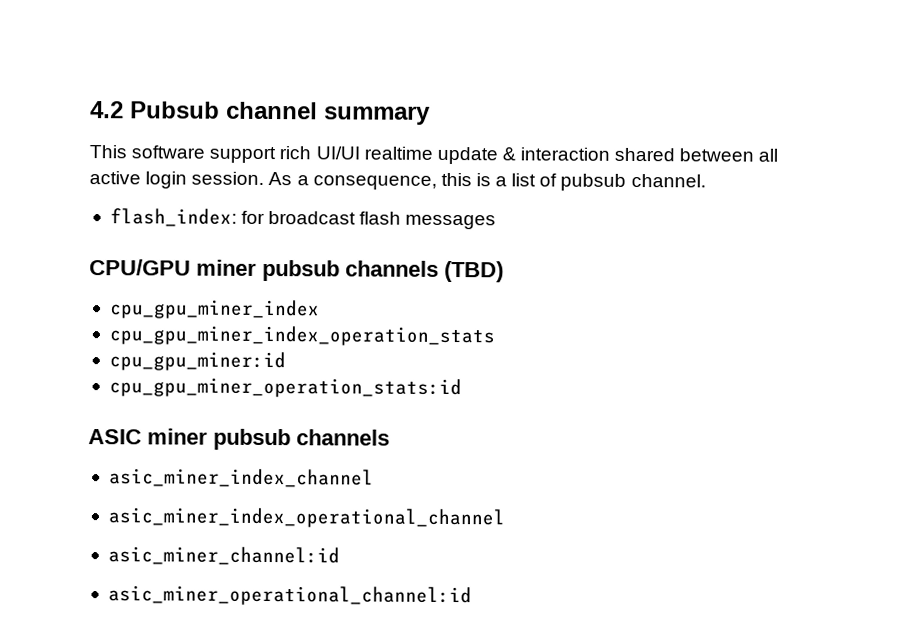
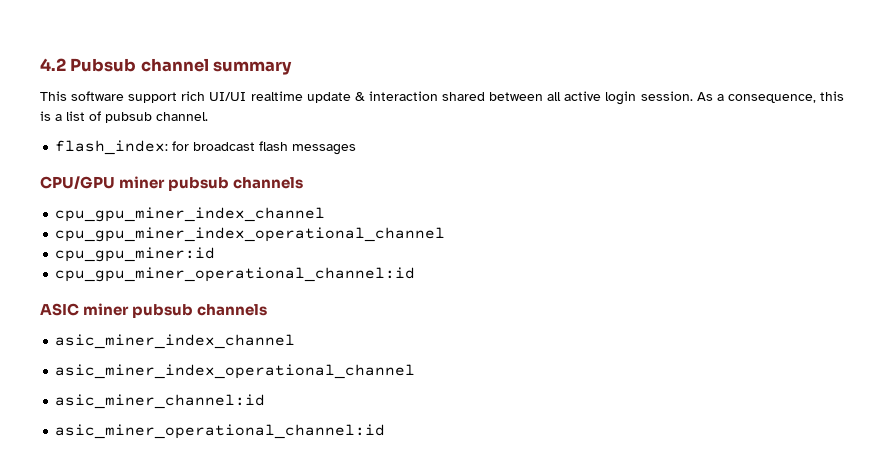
[444,260,504,283] [109,299,320,320] [108,325,495,347] (TBD) // cpu_gpu_miner_index // cpu_gpu_miner_index_operation_stats -> [55,207,326,222] [55,227,446,242] // cpu_gpu_miner_index_channel // cpu_gpu_miner_index_operational_channel
[108,377,462,399] cpu_gpu_miner_operation_stats:id -> [55,267,416,282] cpu_gpu_miner_operational_channel:id

